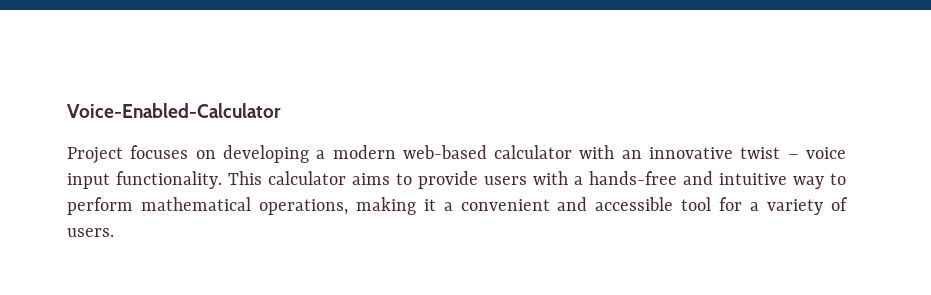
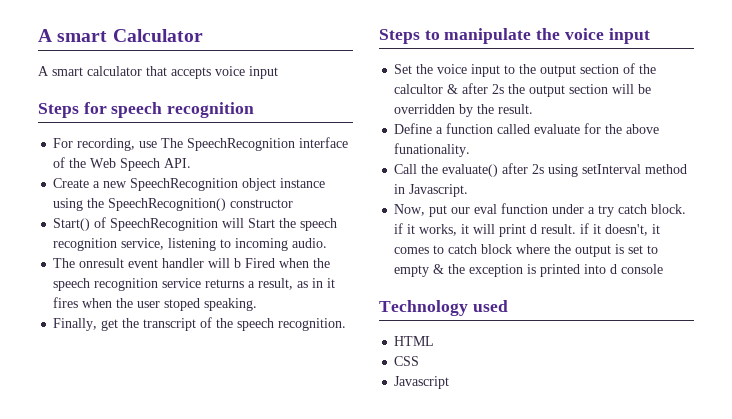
[67,103,281,118] [67,145,846,164] [67,171,846,189] [67,197,848,215] [67,228,114,237] Voice-Enabled-Calculator // Project focuses on developing a modern web-based calculator with an innovative twist – voice input functionality. This calculator aims to provide users with a hands-free and intuitive way to perform mathematical operations, making it a convenient and accessible tool for a variety of users. -> [38,29,203,42] [38,66,278,79] [38,102,255,118] [53,137,349,151] [53,157,192,171] [53,178,326,191] [53,198,294,211] [53,217,338,231] [53,238,328,251] [53,258,331,268] [53,278,336,291] [53,297,258,311] [53,317,347,331] [379,28,650,44] [394,63,657,77] [394,83,652,97] [394,104,534,117] [394,123,660,134] [394,143,471,157] [394,163,688,177] [394,184,469,197] [394,203,687,217] [394,223,661,237] [394,244,659,257] [394,264,664,277] [379,300,508,316] [394,336,435,346] [394,356,420,366] [394,376,450,389] A smart Calculator // A smart calculator that accepts voice input // Steps for speech recognition // For recording, use The SpeechRecognition interface of the Web Speech API. // Create a new SpeechRecognition object instance using the SpeechRecognition() constructor // Start() of SpeechRecognition will Start the speech recognition service, listening to incoming audio. // The onresult event handler will b Fired when the speech recognition service returns a result, as in it fires when the user stoped speaking. // Finally, get the transcript of the speech recognition. // Steps to manipulate the voice input // Set the voice input to the output section of the calcultor & after 2s the output section will be overridden by the result. // Define a function called evaluate for the above funationality. // Call the evaluate() after 2s using setInterval method in Javascript. // Now, put our eval function under a try catch block. if it works, it will print d result. if it doesn't, it comes to catch block where the output is set to empty & the exception is printed into d console // Technology used // HTML // CSS // Javascript

